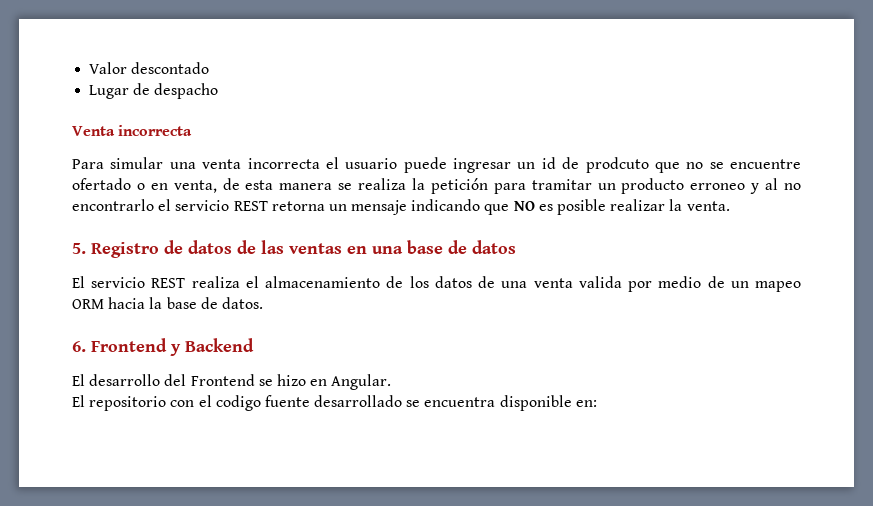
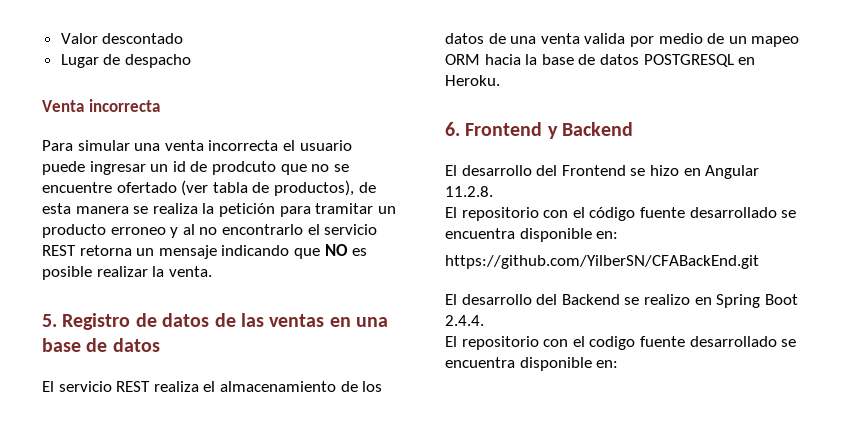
[136,180,217,193] o en venta, -> [181,180,354,196] (ver tabla de productos),
[221,297,263,309] datos. -> [599,54,756,67] [445,75,500,86] datos POSTGRESQL en Heroku.
[331,374,392,390] Angular. -> [705,165,760,179] [445,186,493,197] [445,207,797,221] [445,228,619,242] [445,255,759,269] [445,294,798,308] [445,315,484,326] Angular 11.2.8. // El repositorio con el código fuente desarrollado se encuentra disponible en: // https://github.com/YilberSN/CFABackEnd.git // El desarrollo del Backend se realizo en Spring Boot 2.4.4.

